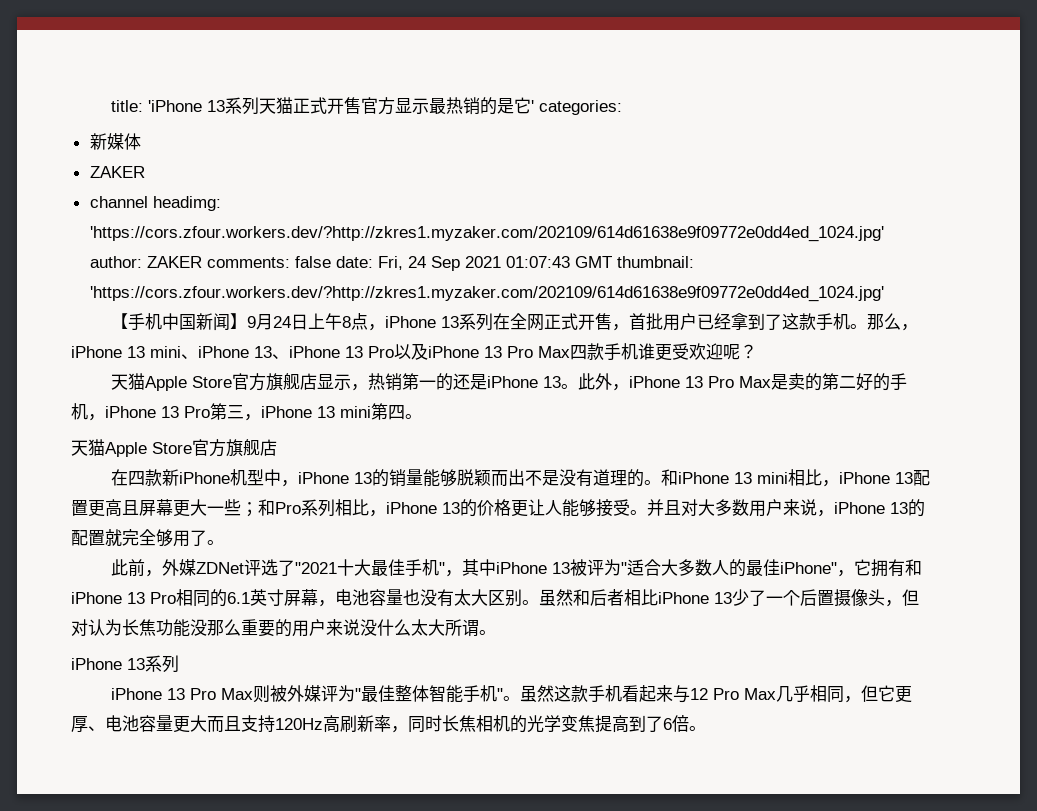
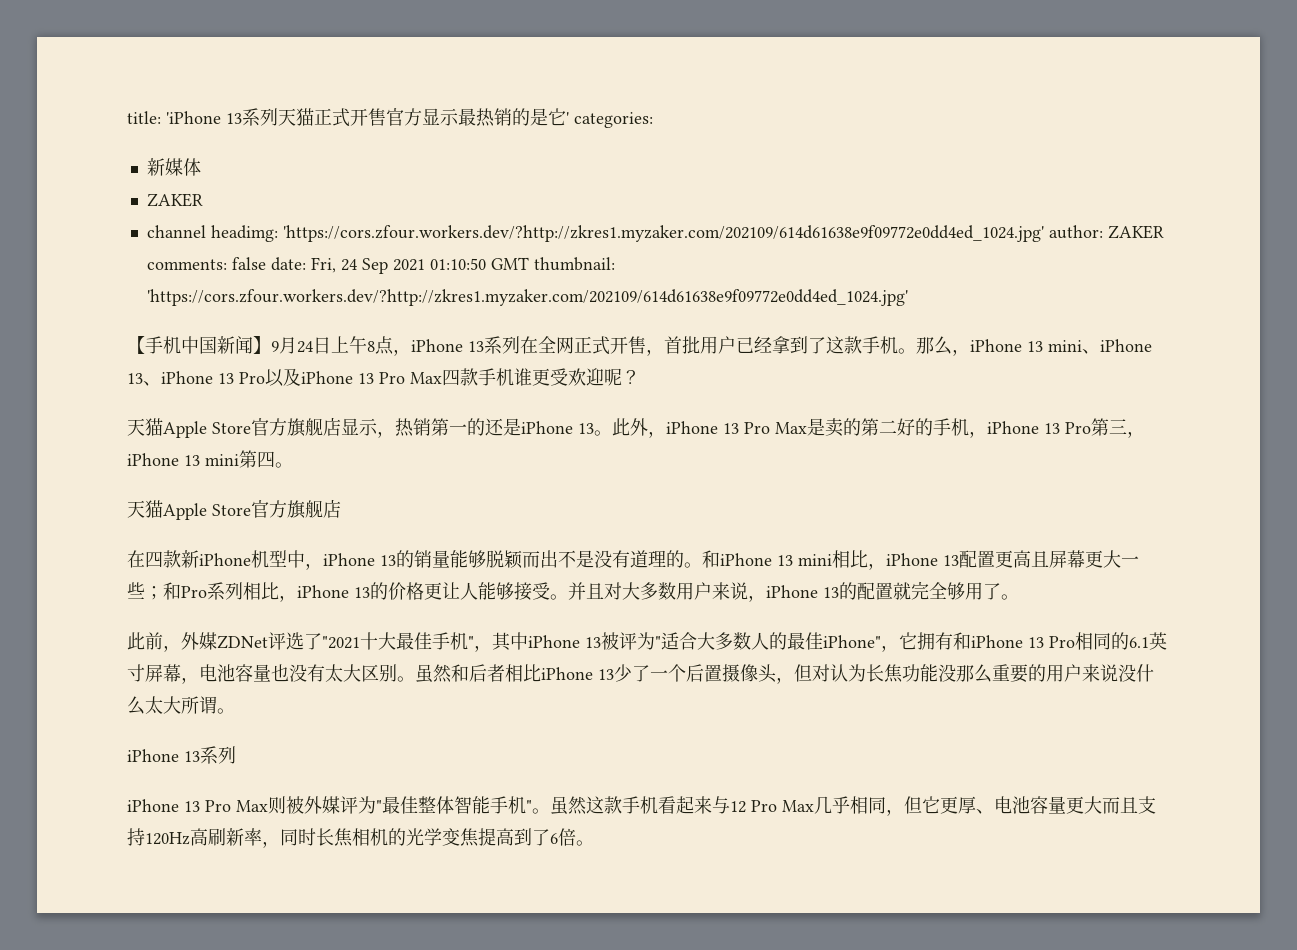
[505,256,570,268] 01:07:43 -> [429,258,486,270] 01:10:50

